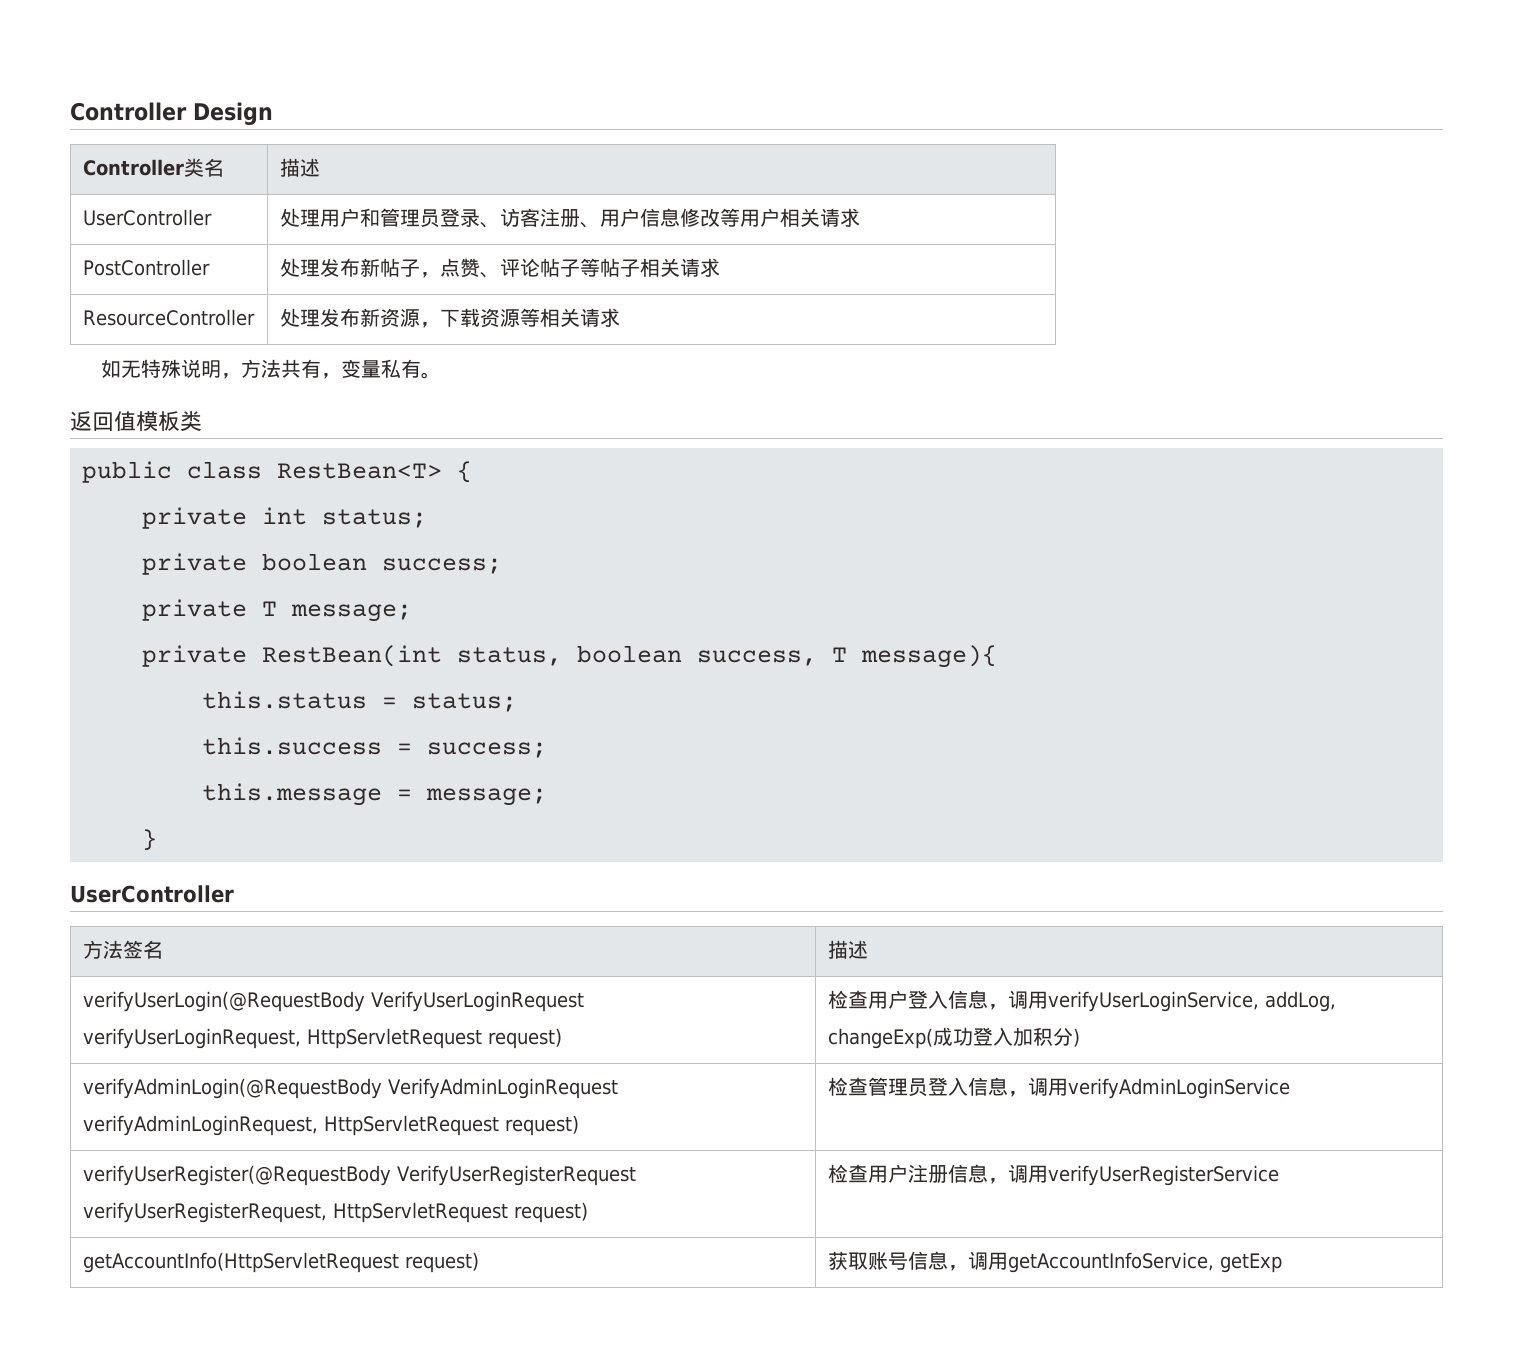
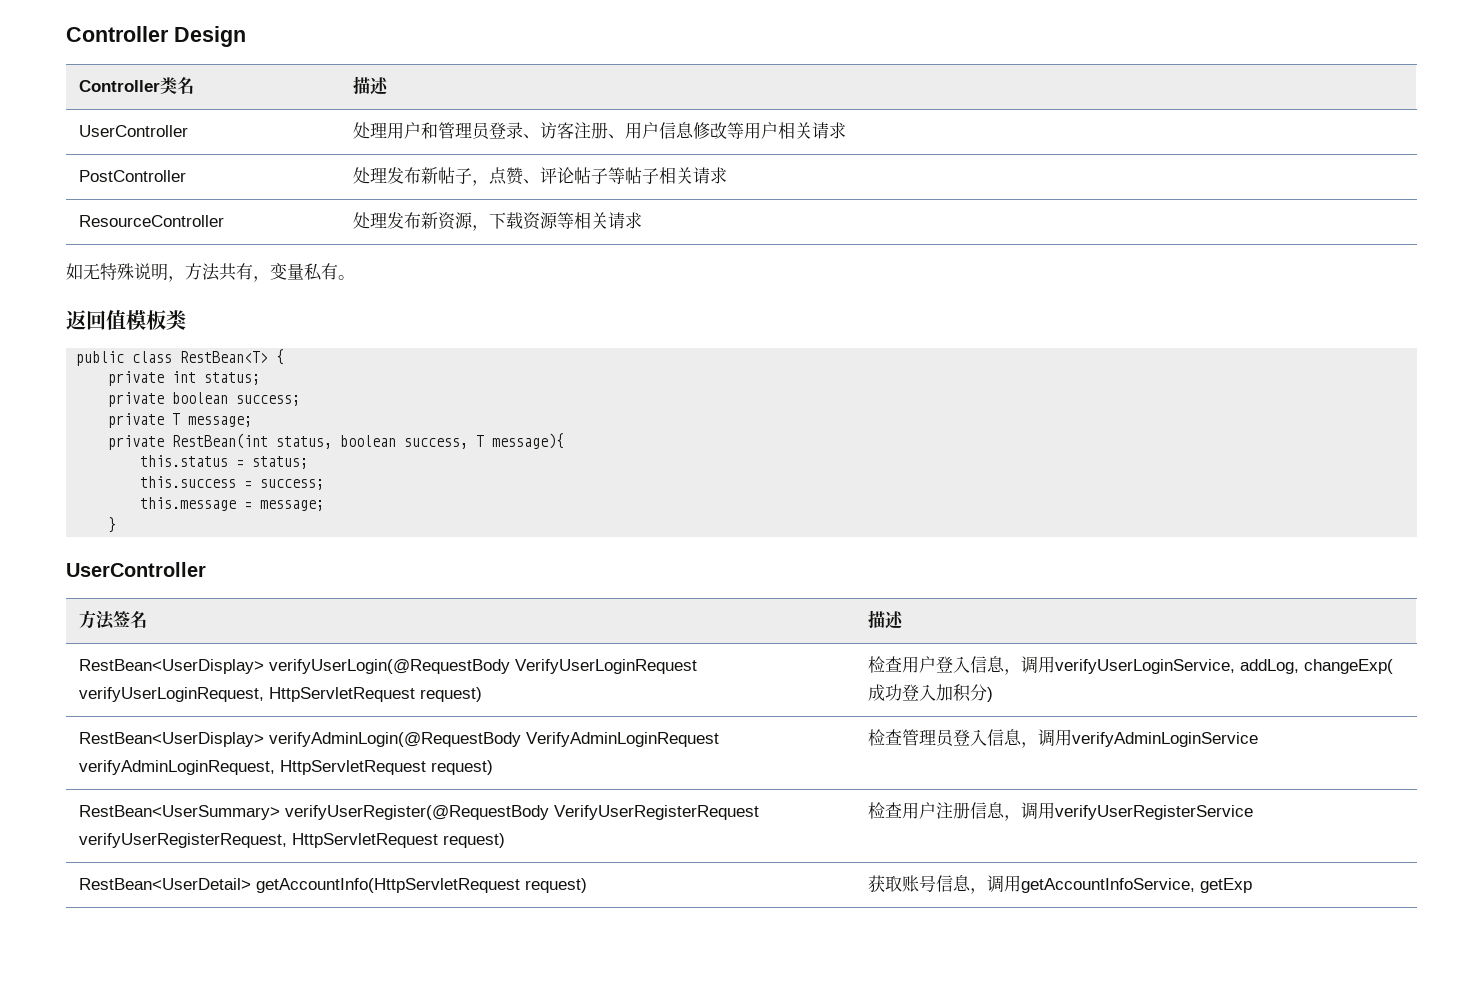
(868, 949) none -> [78,659,264,674] RestBean<UserDisplay>
(1080, 1037) none -> [78,732,264,747] RestBean<UserDisplay>
(1290, 1088) none -> [78,805,280,820] RestBean<UserSummary>
(1279, 1175) none -> [78,878,251,890] RestBean<UserDetail>

